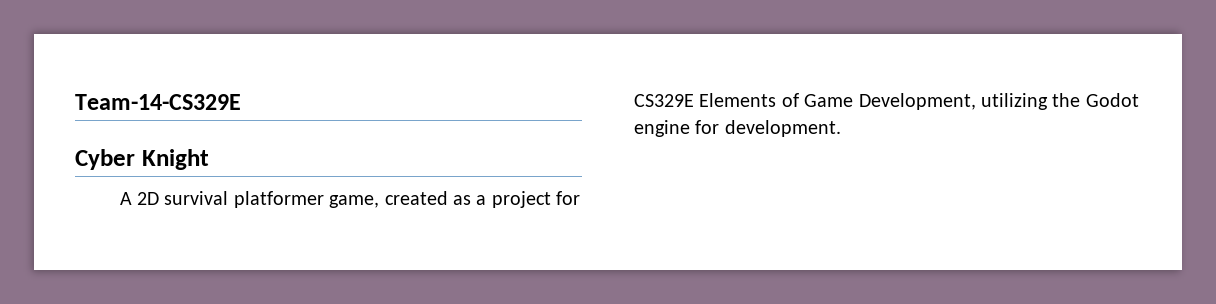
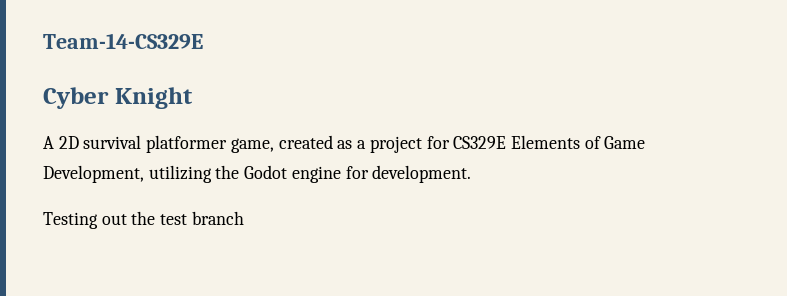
(841, 128) none -> [43,211,244,229] // Testing out the test branch

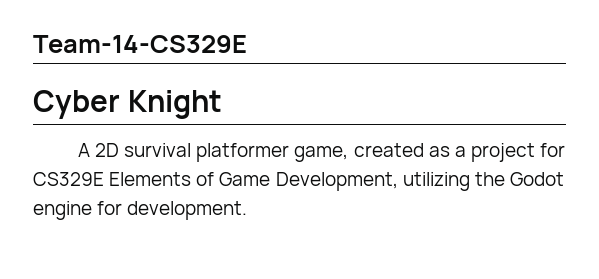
[43,211,244,229] // Testing out the test branch -> (248, 210) none

